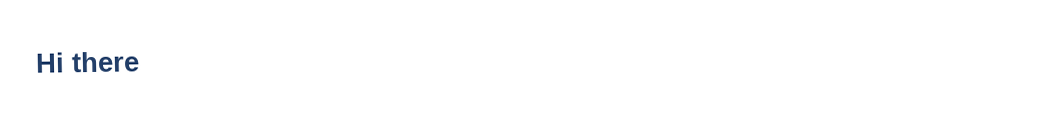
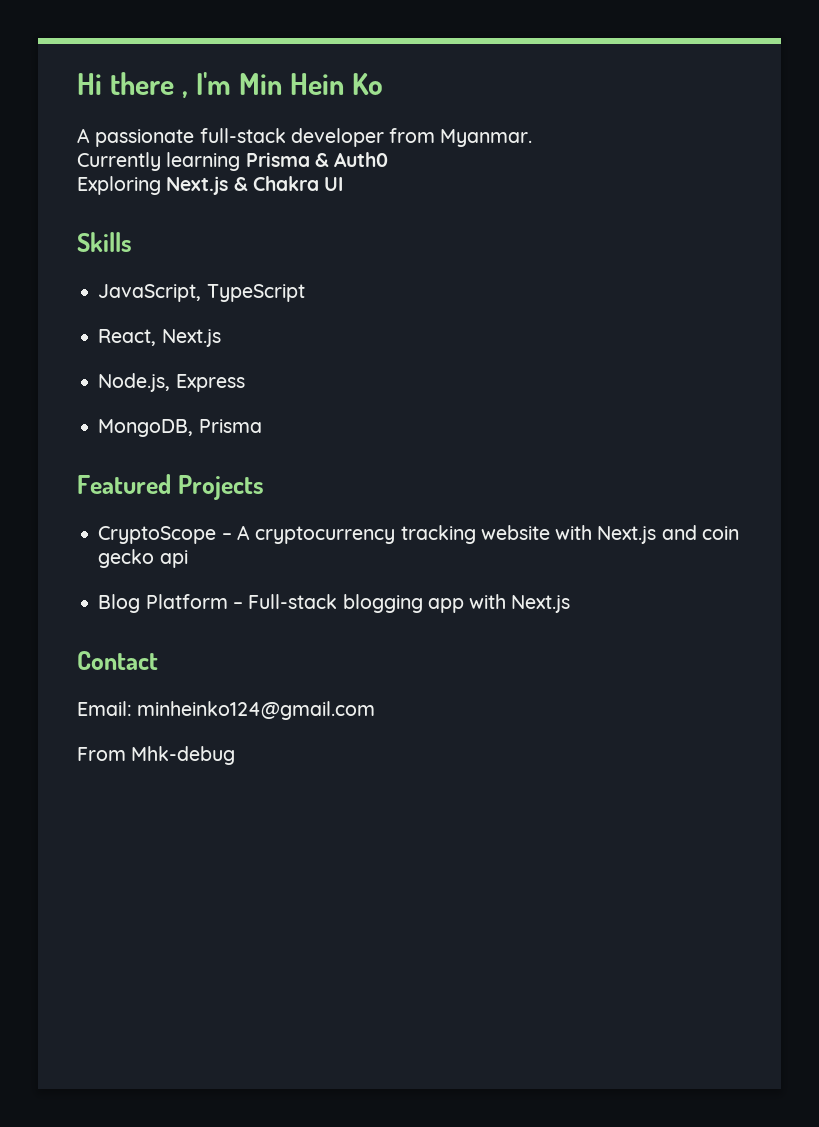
(140, 62) none -> [181,72,383,98] [77,128,533,147] [77,152,389,171] [77,176,344,195] [77,232,132,252] [98,284,305,302] [98,329,221,347] [98,373,245,392] [98,419,262,437] [77,474,264,500] [98,525,739,544] [98,549,188,568] [98,594,571,613] [77,651,158,670] [77,701,376,720] [77,746,236,765] , I'm Min Hein Ko // A passionate full-stack developer from Myanmar. // Currently learning Prisma & Auth0 // Exploring Next.js & Chakra UI // Skills // JavaScript, TypeScript // React, Next.js // Node.js, Express // MongoDB, Prisma // Featured Projects // CryptoScope – A cryptocurrency tracking website with Next.js and coin gecko api // Blog Platform – Full-stack blogging app with Next.js // Contact // Email: minheinko124@gmail.com // From Mhk-debug

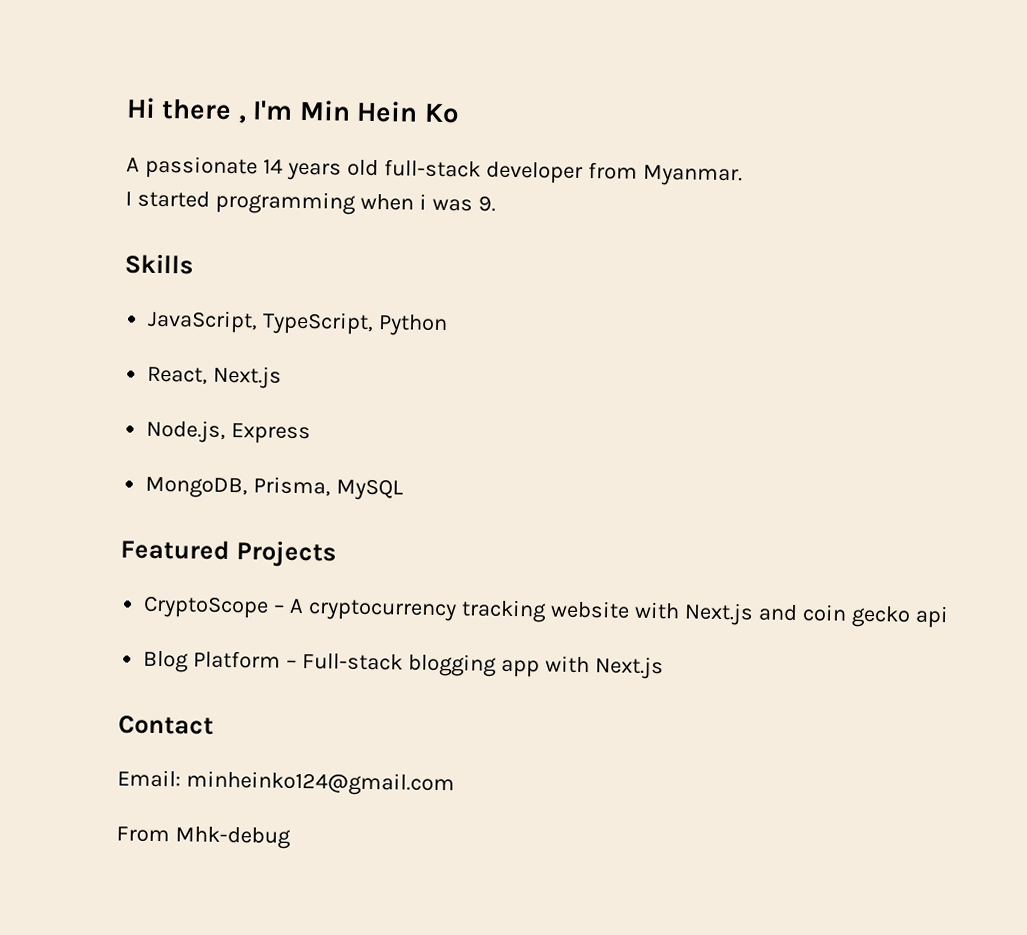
(195, 138) none -> [262,158,379,181] 14 years old
[77,152,389,171] [77,176,344,195] Currently learning Prisma & Auth0 // Exploring Next.js & Chakra UI -> [125,190,496,215] I started programming when i was 9.
[206,284,305,302] TypeScript -> [262,311,449,337] TypeScript, Python
[198,419,262,433] Prisma -> [253,476,405,501] Prisma, MySQL

